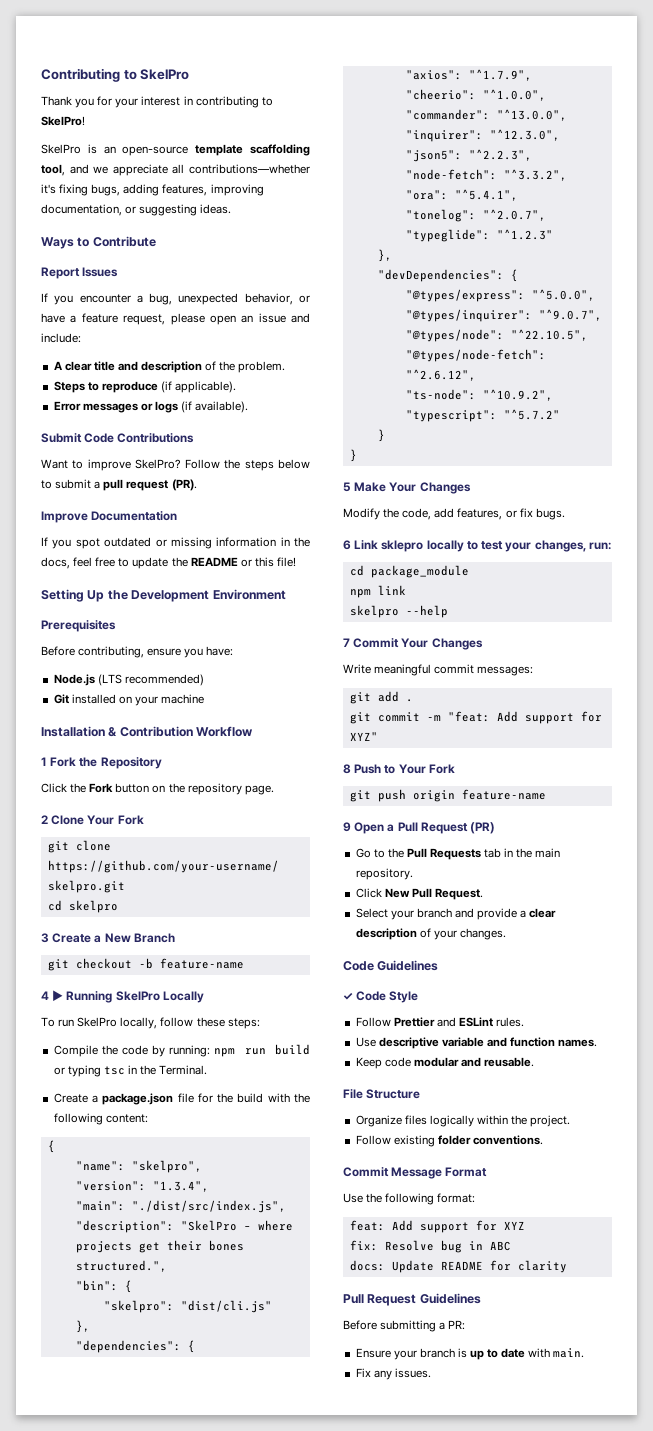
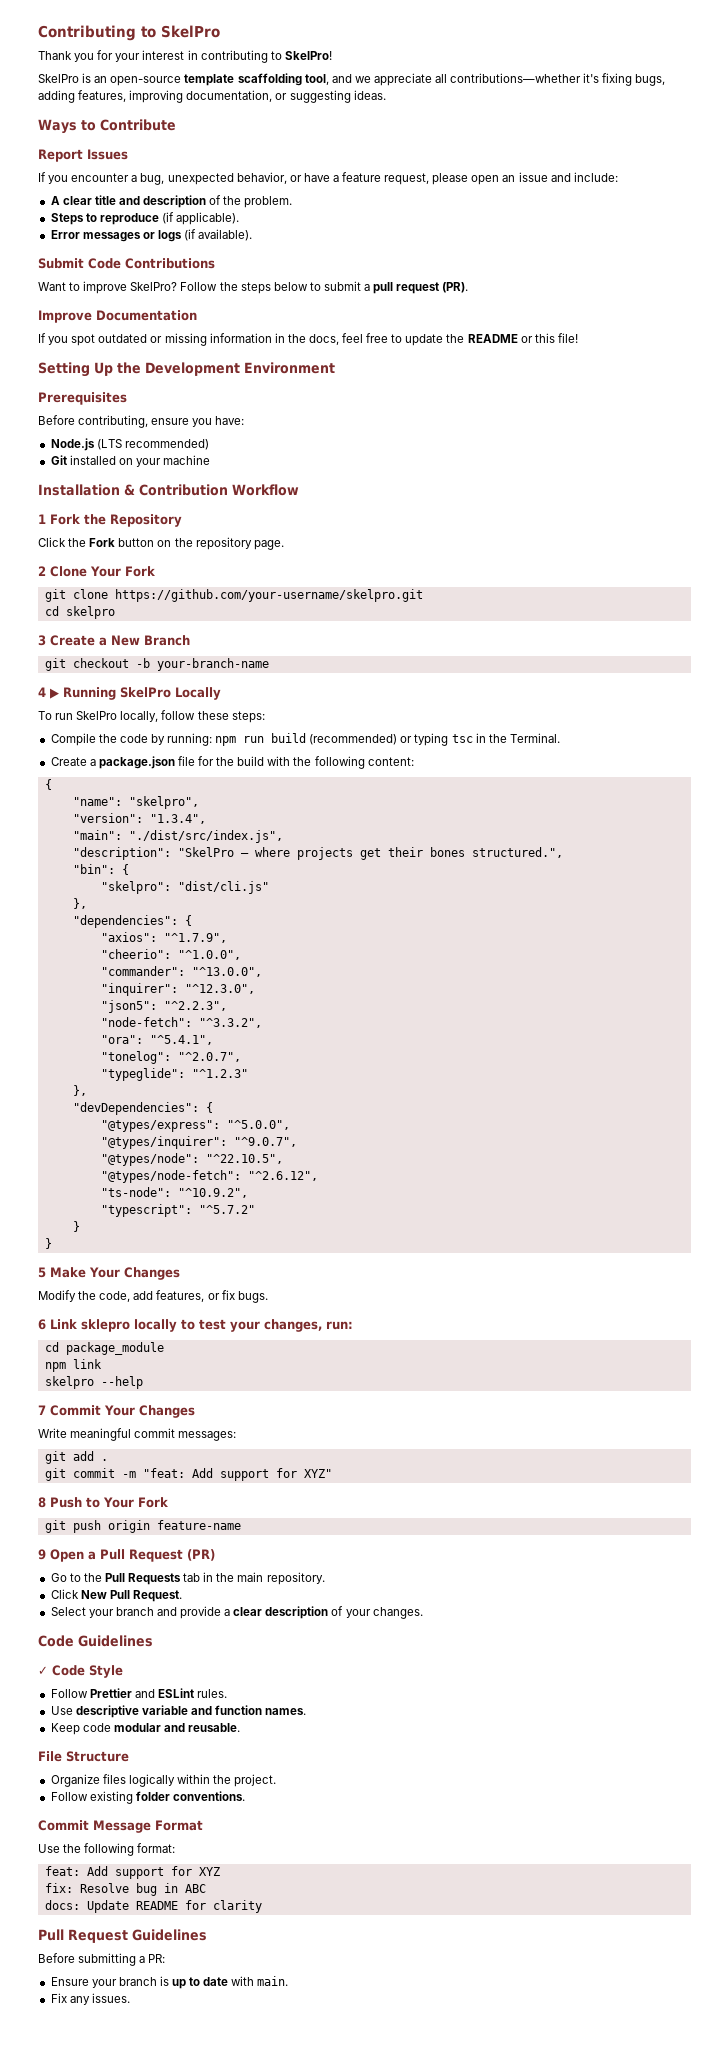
[159,958,244,969] feature-name -> [156,658,269,671] your-branch-name
(310, 1049) none -> [309,734,398,745] (recommended)

